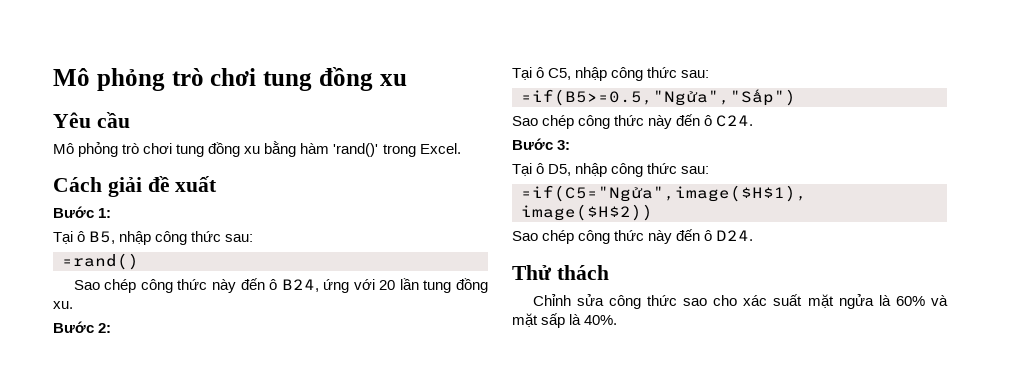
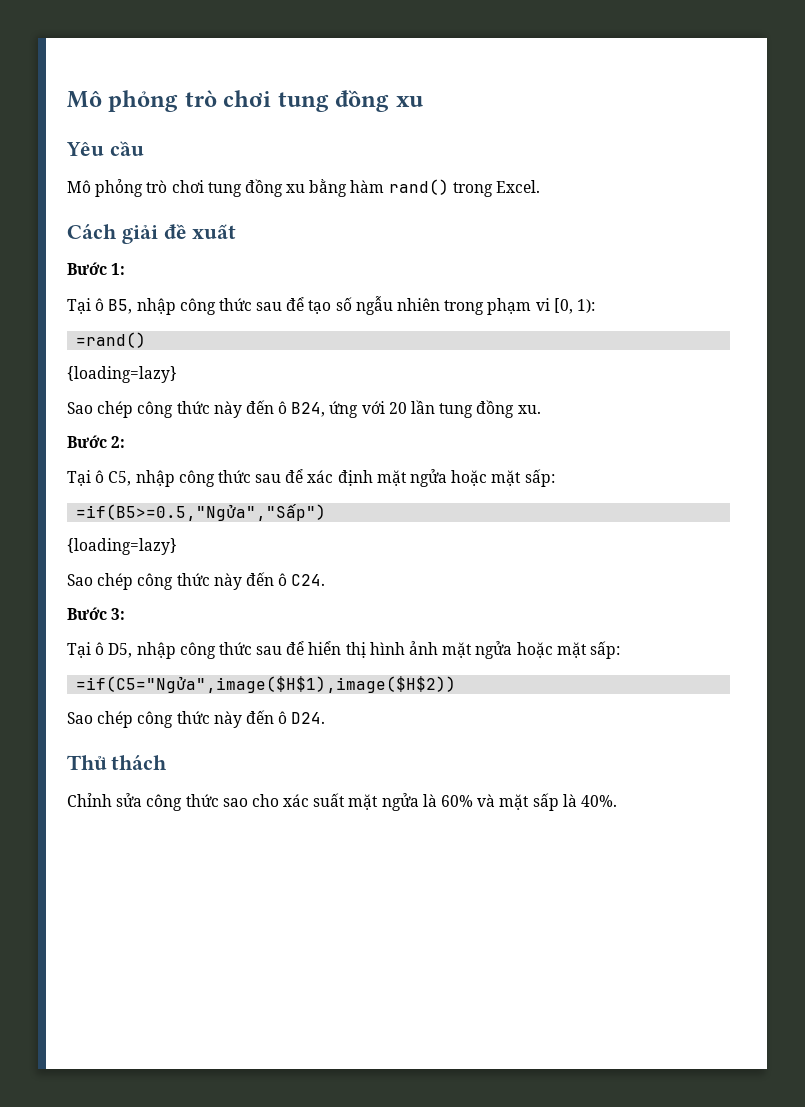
[333,143,379,157] 'rand()' -> [388,179,449,195] rand()
[225,234,254,242] sau: -> [256,296,595,315] sau để tạo số ngẫu nhiên trong phạm vi [0, 1):
(139, 261) none -> [67,366,177,383] // {loading=lazy}
[681,70,710,78] sau: -> [255,469,555,487] sau để xác định mặt ngửa hoặc mặt sấp:
(796, 97) none -> [67,538,177,555] // {loading=lazy}
[681,166,710,174] sau: -> [256,641,620,659] sau để hiển thị hình ảnh mặt ngửa hoặc mặt sấp:

